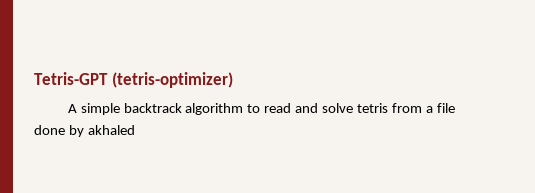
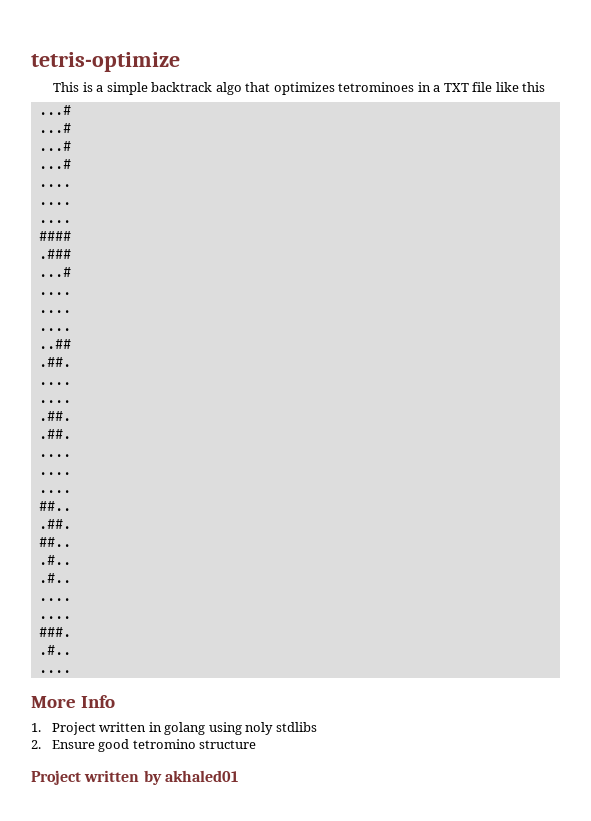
[34,72,233,88] [67,103,455,115] [34,125,135,137] Tetris-GPT (tetris-optimizer) // A simple backtrack algorithm to read and solve tetris from a file done by akhaled -> [31,52,180,72] [53,82,546,95] [38,105,71,115] [38,123,71,133] [38,141,71,151] [38,159,71,169] [38,184,71,187] [38,202,71,205] [38,220,71,223] [38,231,71,241] [38,249,71,259] [38,267,71,277] [38,292,71,295] [38,310,71,313] [38,328,71,331] [38,339,71,349] [38,357,71,367] [38,382,71,385] [38,400,71,403] [38,411,71,421] [38,429,71,439] [38,454,71,457] [38,472,71,475] [38,490,71,493] [38,501,71,511] [38,519,71,529] [38,537,71,547] [38,555,71,565] [38,573,71,583] [38,598,71,601] [38,616,71,619] [38,627,71,637] [38,645,71,655] [38,670,71,673] [31,695,115,708] [31,722,318,735] [31,739,257,752] [31,770,238,785] tetris-optimize // This is a simple backtrack algo that optimizes tetrominoes in a TXT file like this // ...# // ...# // ...# // ...# // .... // .... // .... // #### // .### // ...# // .... // .... // .... // ..## // .##. // .... // .... // .##. // .##. // .... // .... // .... // ##.. // .##. // ##.. // .#.. // .#.. // .... // .... // ###. // .#.. // .... // More Info // 1. Project written in golang using noly stdlibs // 2. Ensure good tetromino structure // Project written by akhaled01

